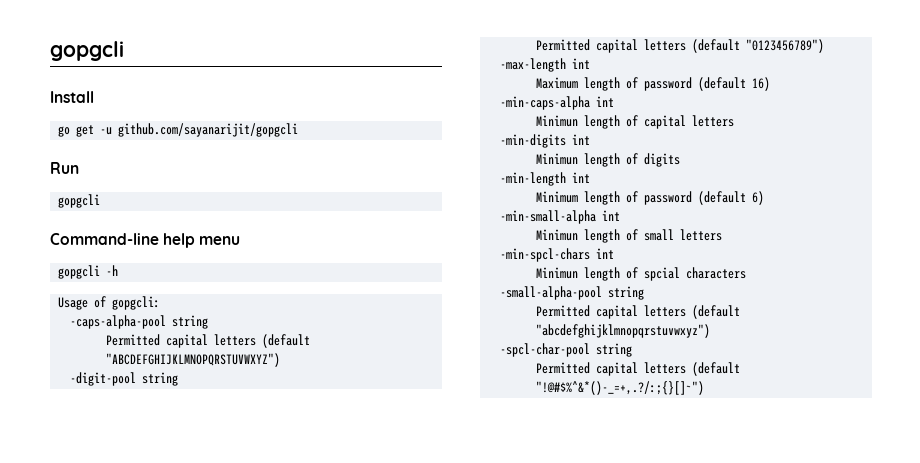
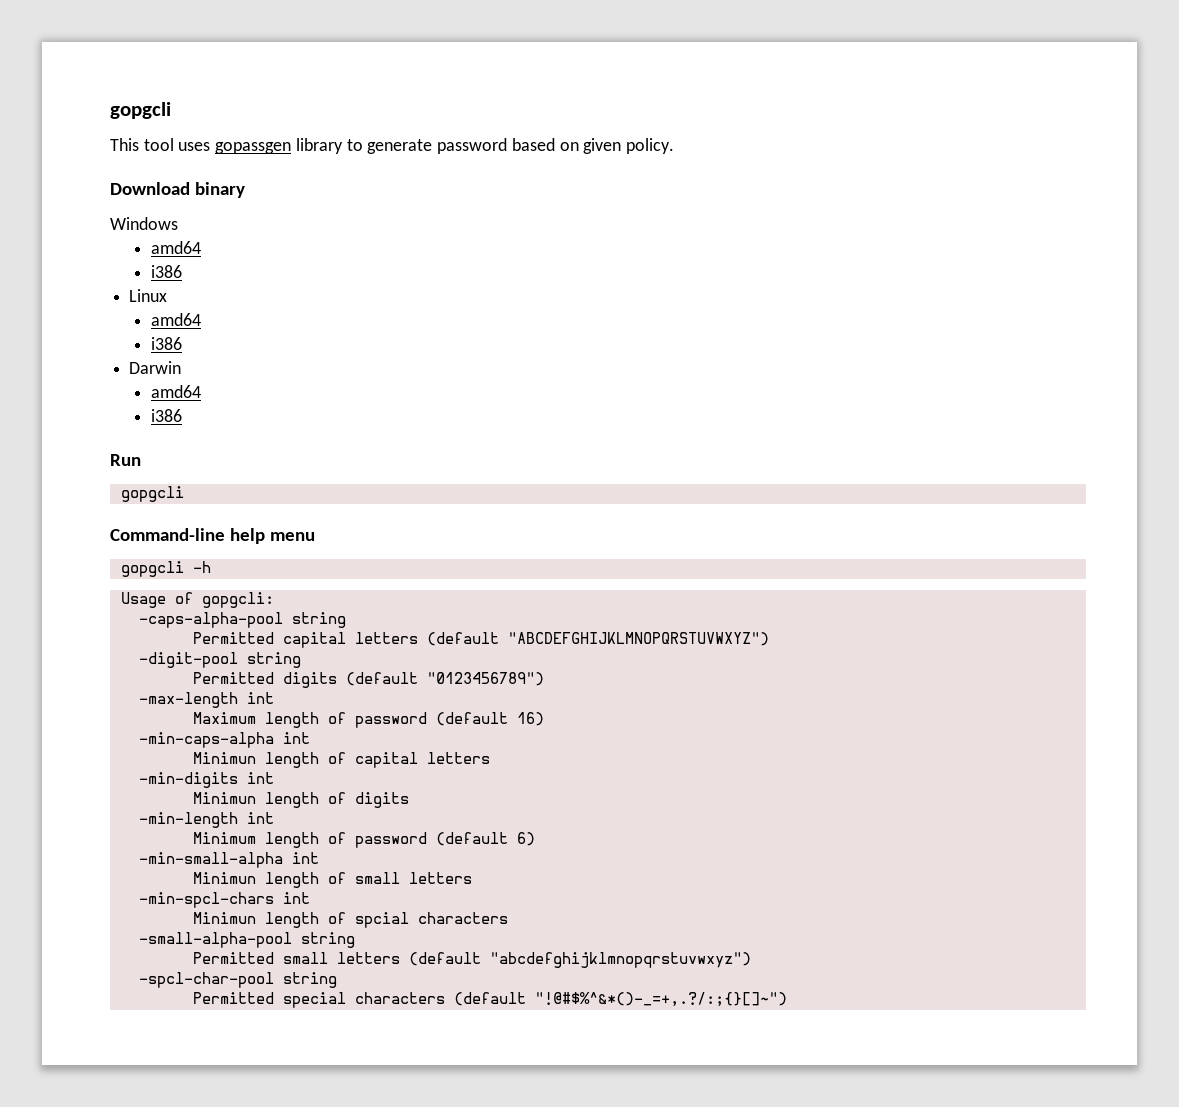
[50,41,124,61] [50,91,94,103] [58,123,299,137] gopgcli // Install // go get -u github.com/sayanarijit/gopgcli -> [110,102,171,119] [110,138,674,154] [110,182,245,198] [110,217,178,230] [151,241,202,254] [151,265,183,278] [129,289,168,302] [151,313,202,326] [151,337,183,350] [129,361,182,374] [151,385,202,398] [151,409,183,422] gopgcli // This tool uses gopassgen library to generate password based on given policy. // Download binary // Windows // amd64 // i386 // Linux // amd64 // i386 // Darwin // amd64 // i386
[596,39,687,53] capital letters -> [282,672,337,688] digits
[596,305,639,319] capital -> [282,952,328,964] small
[596,362,687,376] capital letters -> [282,992,445,1008] special characters

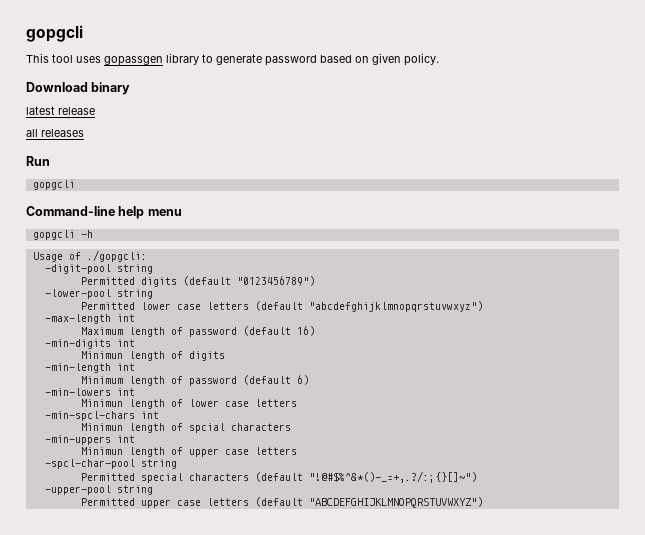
[110,217,178,230] [151,241,202,254] [151,265,183,278] [129,289,168,302] [151,313,202,326] [151,337,183,350] [129,361,182,374] [151,385,202,398] [151,409,183,422] Windows // amd64 // i386 // Linux // amd64 // i386 // Darwin // amd64 // i386 -> [26,106,95,115] [26,129,84,137] latest release // all releases
[201,592,274,608] [138,612,346,628] [192,632,769,648] gopgcli: // -caps-alpha-pool string // Permitted capital letters (default "ABCDEFGHIJKLMNOPQRSTUVWXYZ") -> [86,250,147,262] ./gopgcli:
(544, 679) none -> [44,289,153,299] [80,301,483,312] // -lower-pool string // Permitted lower case letters (default "abcdefghijklmnopqrstuvwxyz")
[138,732,310,748] [192,752,490,768] // -min-caps-alpha int // Minimun length of capital letters -> (315, 331) none
[138,852,319,868] [192,872,400,888] -min-small-alpha int // Minimun length of small -> [44,388,135,396] [80,399,249,409] -min-lowers int // Minimun length of lower case
[138,932,355,948] [192,952,751,968] -small-alpha-pool string // Permitted small letters (default "abcdefghijklmnopqrstuvwxyz") -> [44,435,135,445] [80,447,297,457] -min-uppers int // Minimun length of upper case letters
(787, 999) none -> [44,485,153,495] [80,497,483,508] // -upper-pool string // Permitted upper case letters (default "ABCDEFGHIJKLMNOPQRSTUVWXYZ")

